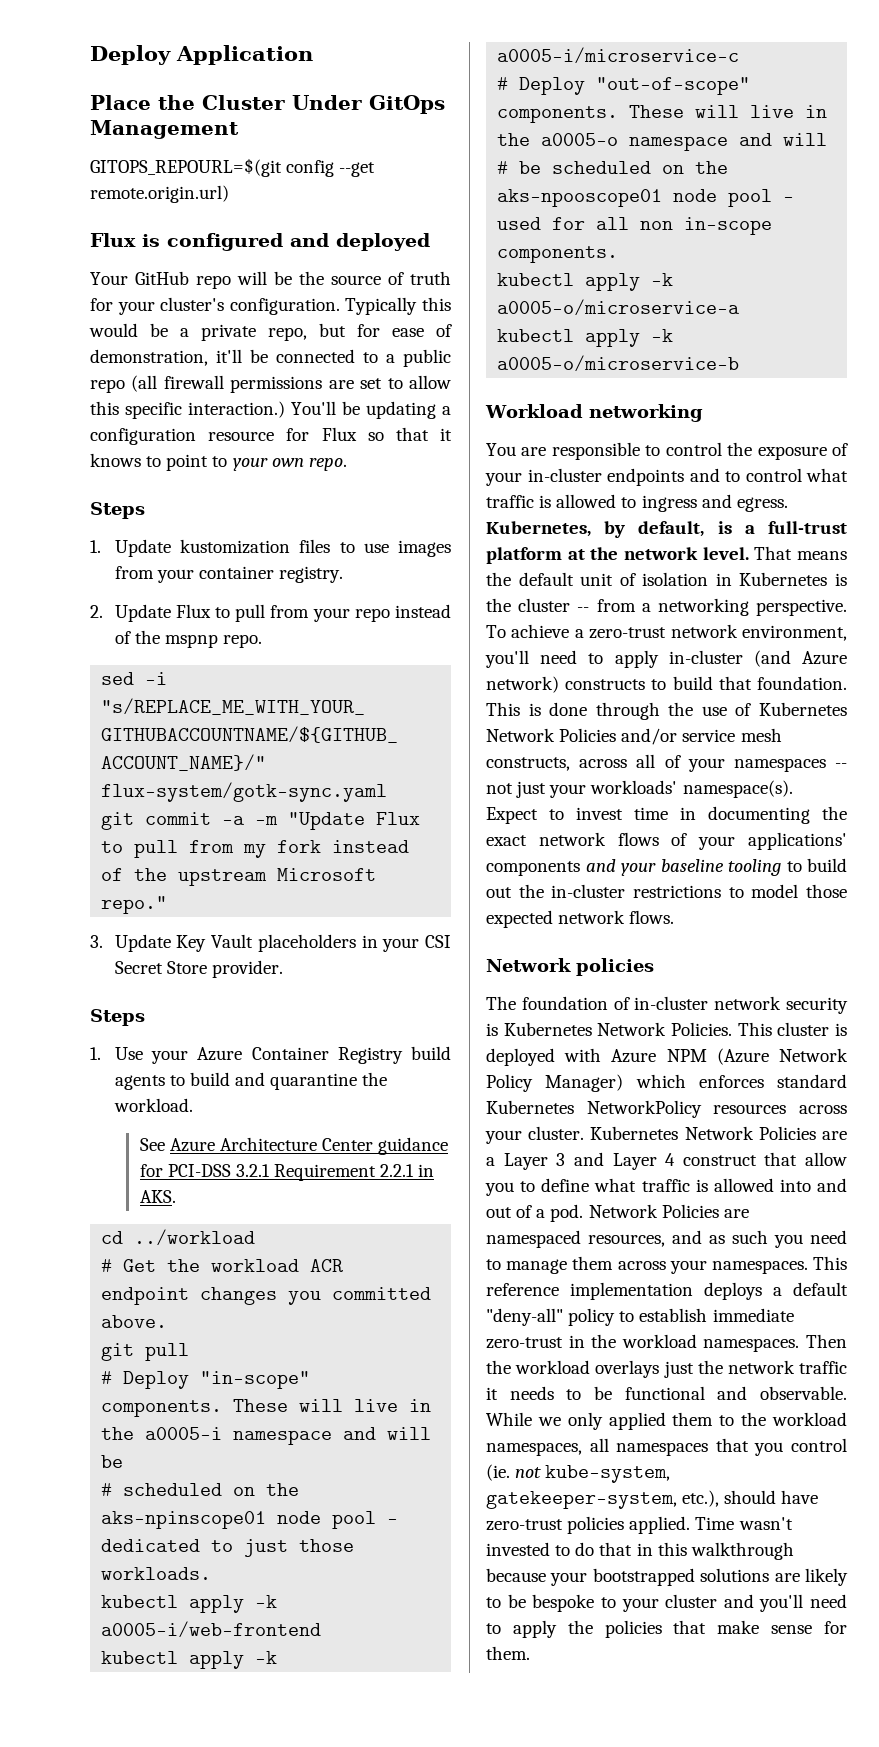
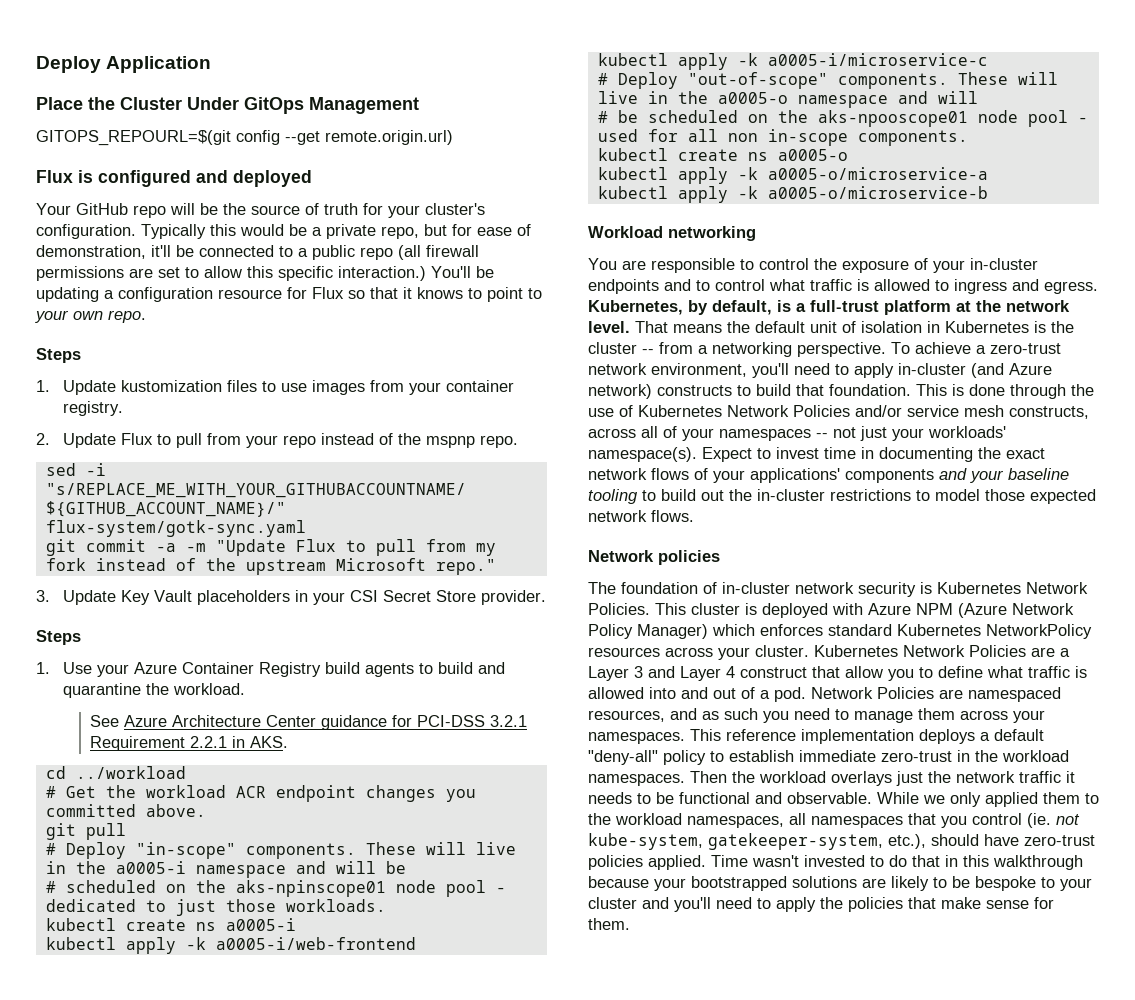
(212, 1573) none -> [45,918,296,931] // kubectl create ns a0005-i
(619, 254) none -> [597,148,848,161] // kubectl create ns a0005-o

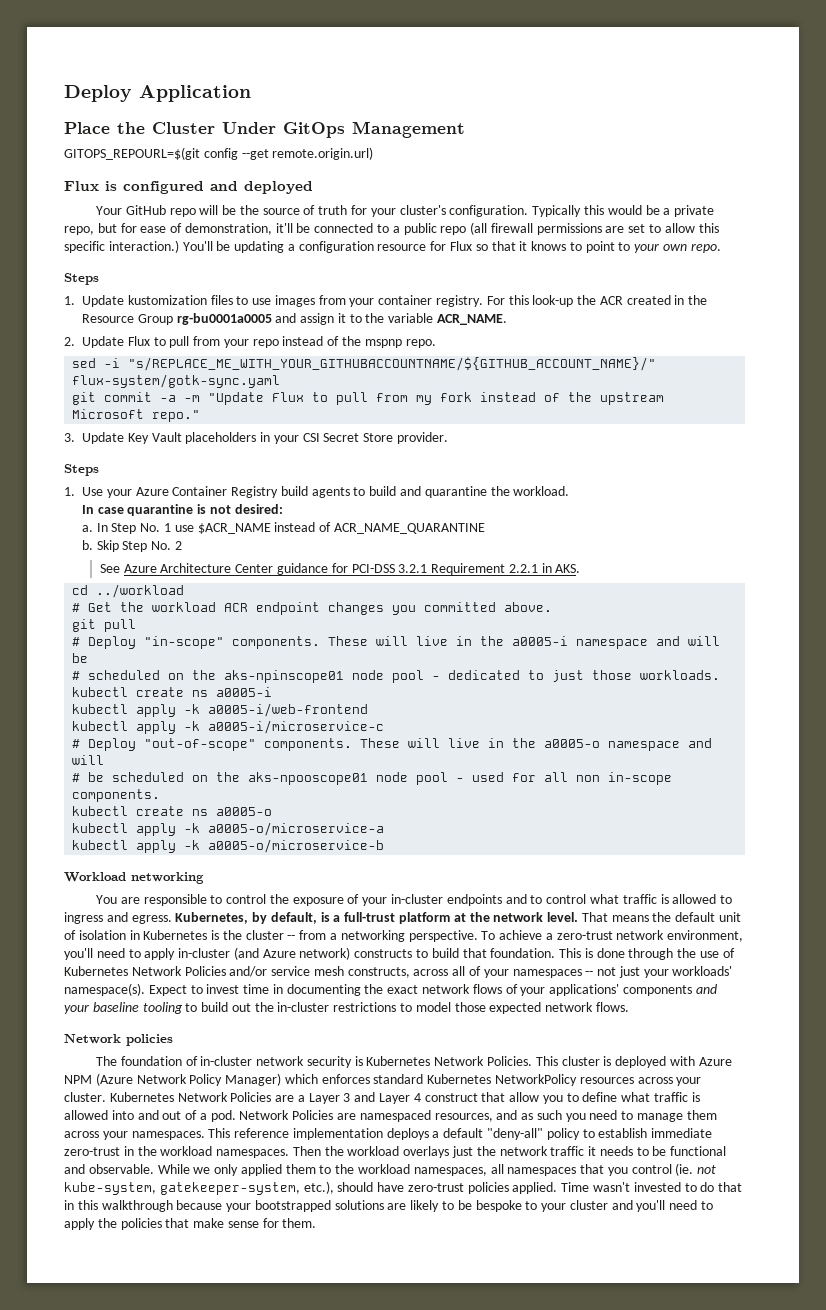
(124, 408) none -> [486,295,708,307] [82,313,508,325] For this look-up the ACR created in the Resource Group rg-bu0001a0005 and assign it to the variable ACR_NAME.
(246, 689) none -> [81,504,283,516] [81,522,485,534] [81,540,183,552] // In case quarantine is not desired: // a. In Step No. 1 use $ACR_NAME instead of ACR_NAME_QUARANTINE // b. Skip Step No. 2

